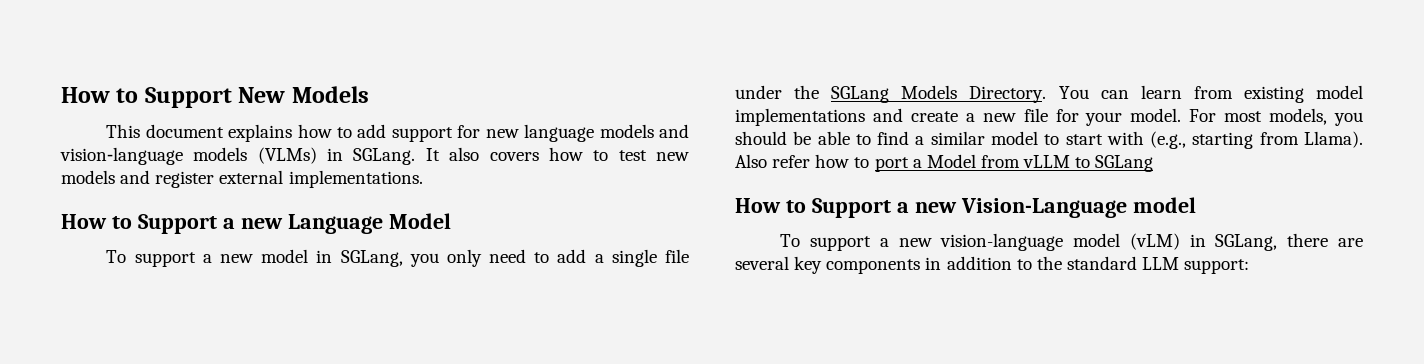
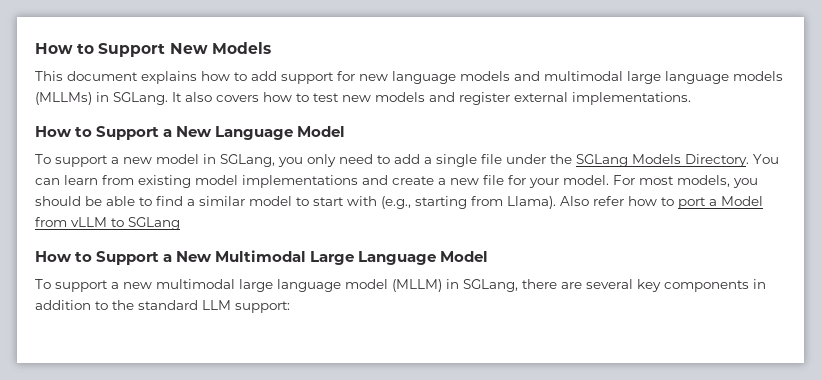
[60,147,317,165] vision‐language models (VLMs) -> [544,71,783,84] [35,92,92,105] multimodal large language models (MLLMs)
[240,218,283,229] new -> [176,126,213,137] New
[914,197,1196,218] [780,233,1180,251] new Vision-Language model // To support a new vision-language model (vLM) -> [176,250,489,265] [35,279,442,292] New Multimodal Large Language Model // To support a new multimodal large language model (MLLM)

